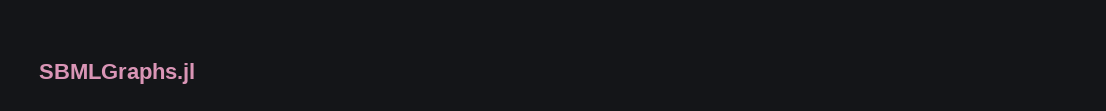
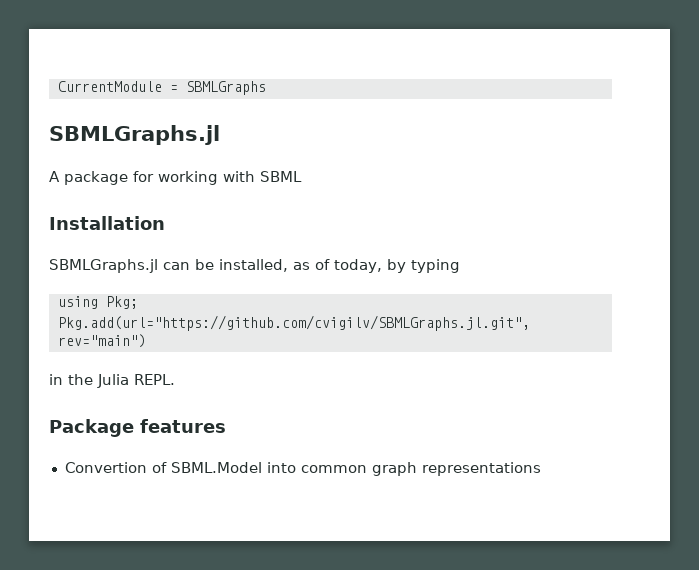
[39,63,195,84] SBMLGraphs.jl -> [57,81,266,95] [49,125,220,145] [49,171,302,185] [49,216,165,230] [49,259,460,273] [57,296,138,309] [57,315,530,331] [57,334,146,348] [49,374,175,388] [49,419,226,437] [64,462,541,476] CurrentModule = SBMLGraphs // SBMLGraphs.jl // A package for working with SBML // Installation // SBMLGraphs.jl can be installed, as of today, by typing // using Pkg; Pkg.add(url="https://github.com/cvigilv/SBMLGraphs.jl.git", rev="main") // in the Julia REPL. // Package features // Convertion of SBML.Model into common graph representations

